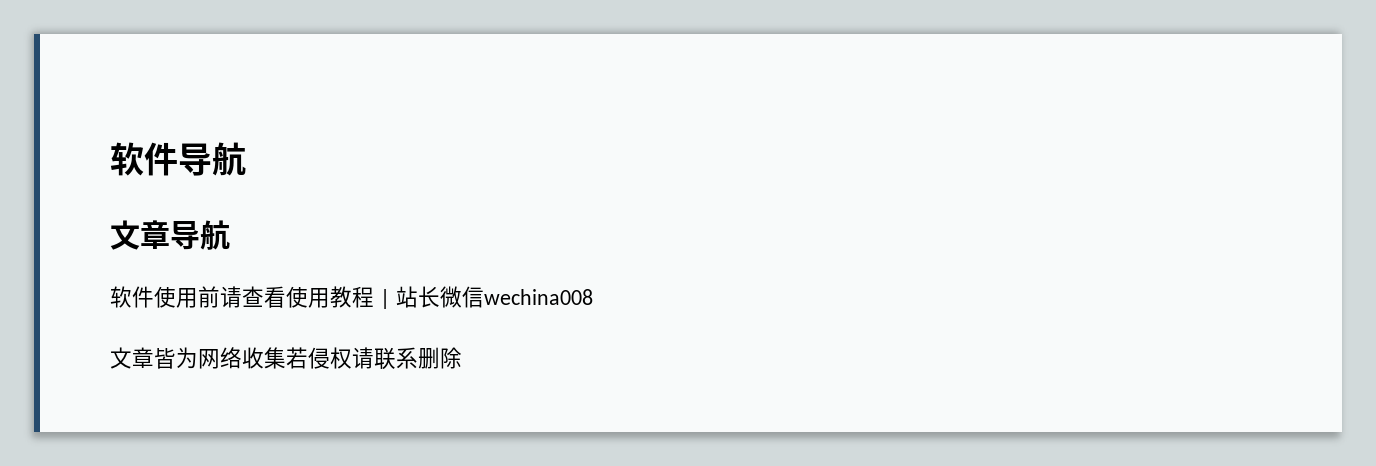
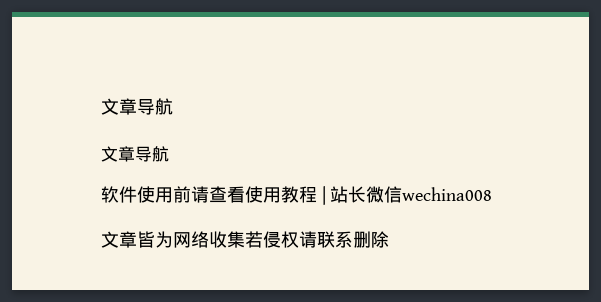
[110,142,178,176] 软件 -> [101,98,137,115] 文章

